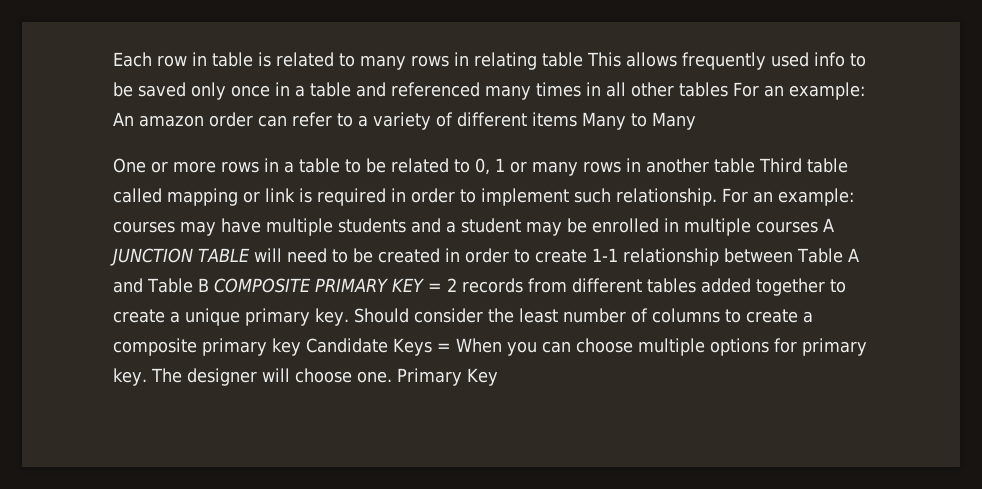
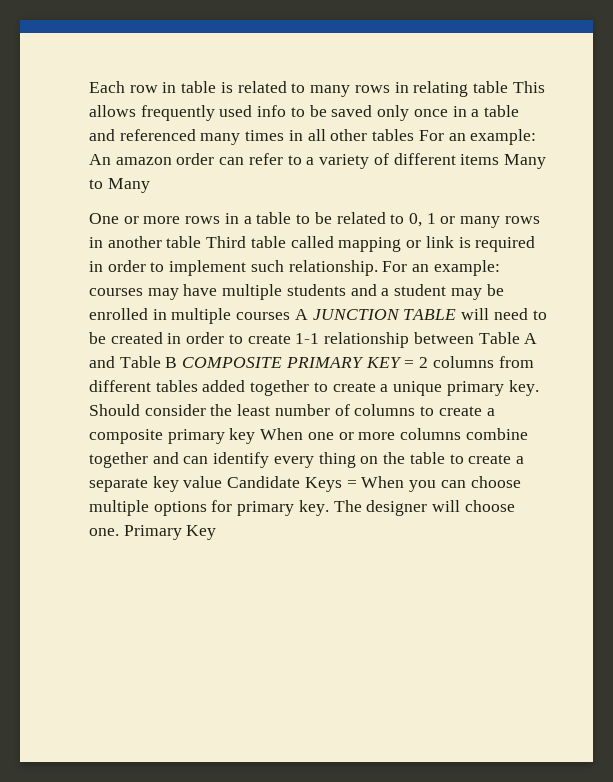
[461,278,523,293] records -> [432,356,494,368] columns
(301, 347) none -> [260,428,528,440] [89,452,524,468] [89,476,223,492] When one or more columns combine together and can identify every thing on the table to create a separate key value

